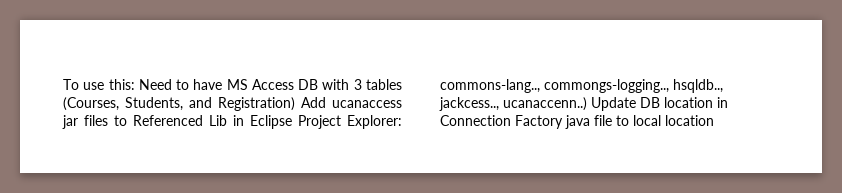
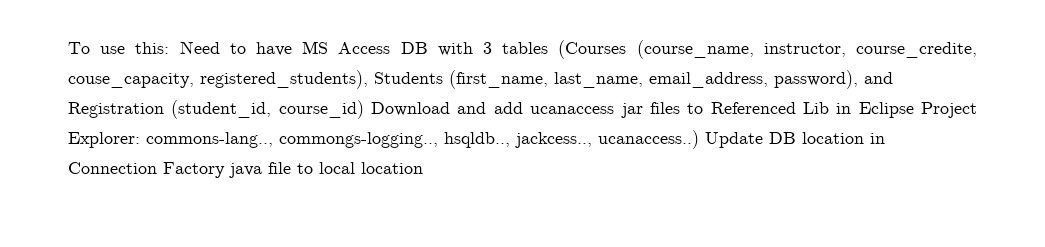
[63,97,326,111] (Courses, Students, and Registration) Add -> [558,40,977,59] [68,70,893,89] [68,100,523,119] (Courses (course_name, instructor, course_credite, couse_capacity, registered_students), Students (first_name, last_name, email_address, password), and Registration (student_id, course_id) Download and add
[503,97,587,111] ucanaccenn..) -> [598,130,699,149] ucanaccess..)

